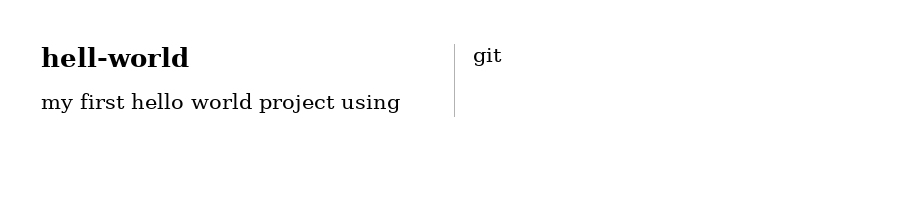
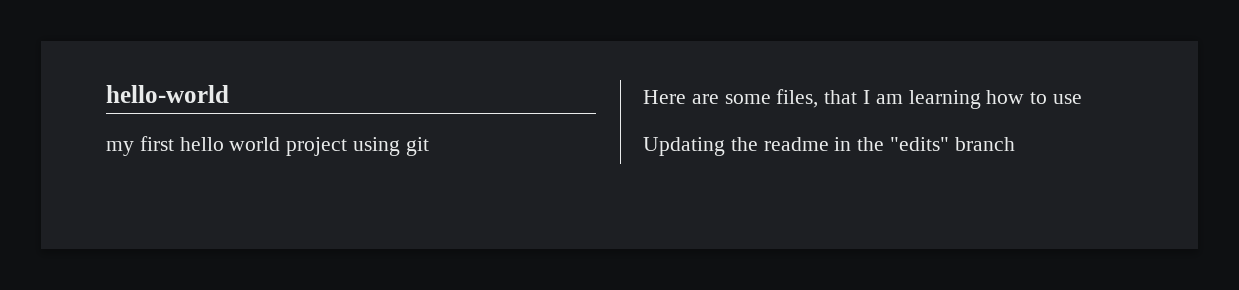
[41,47,189,67] hell-world -> [106,85,229,103] hello-world
(502, 57) none -> [643,89,1083,109] [643,137,1015,156] // Here are some files, that I am learning how to use // Updating the readme in the "edits" branch

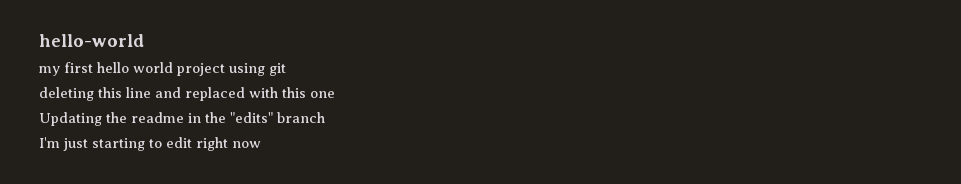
[643,89,1083,109] Here are some files, that I am learning how to use -> [39,87,335,101] deleting this line and replaced with this one
(1015, 144) none -> [39,137,261,151] // I'm just starting to edit right now

